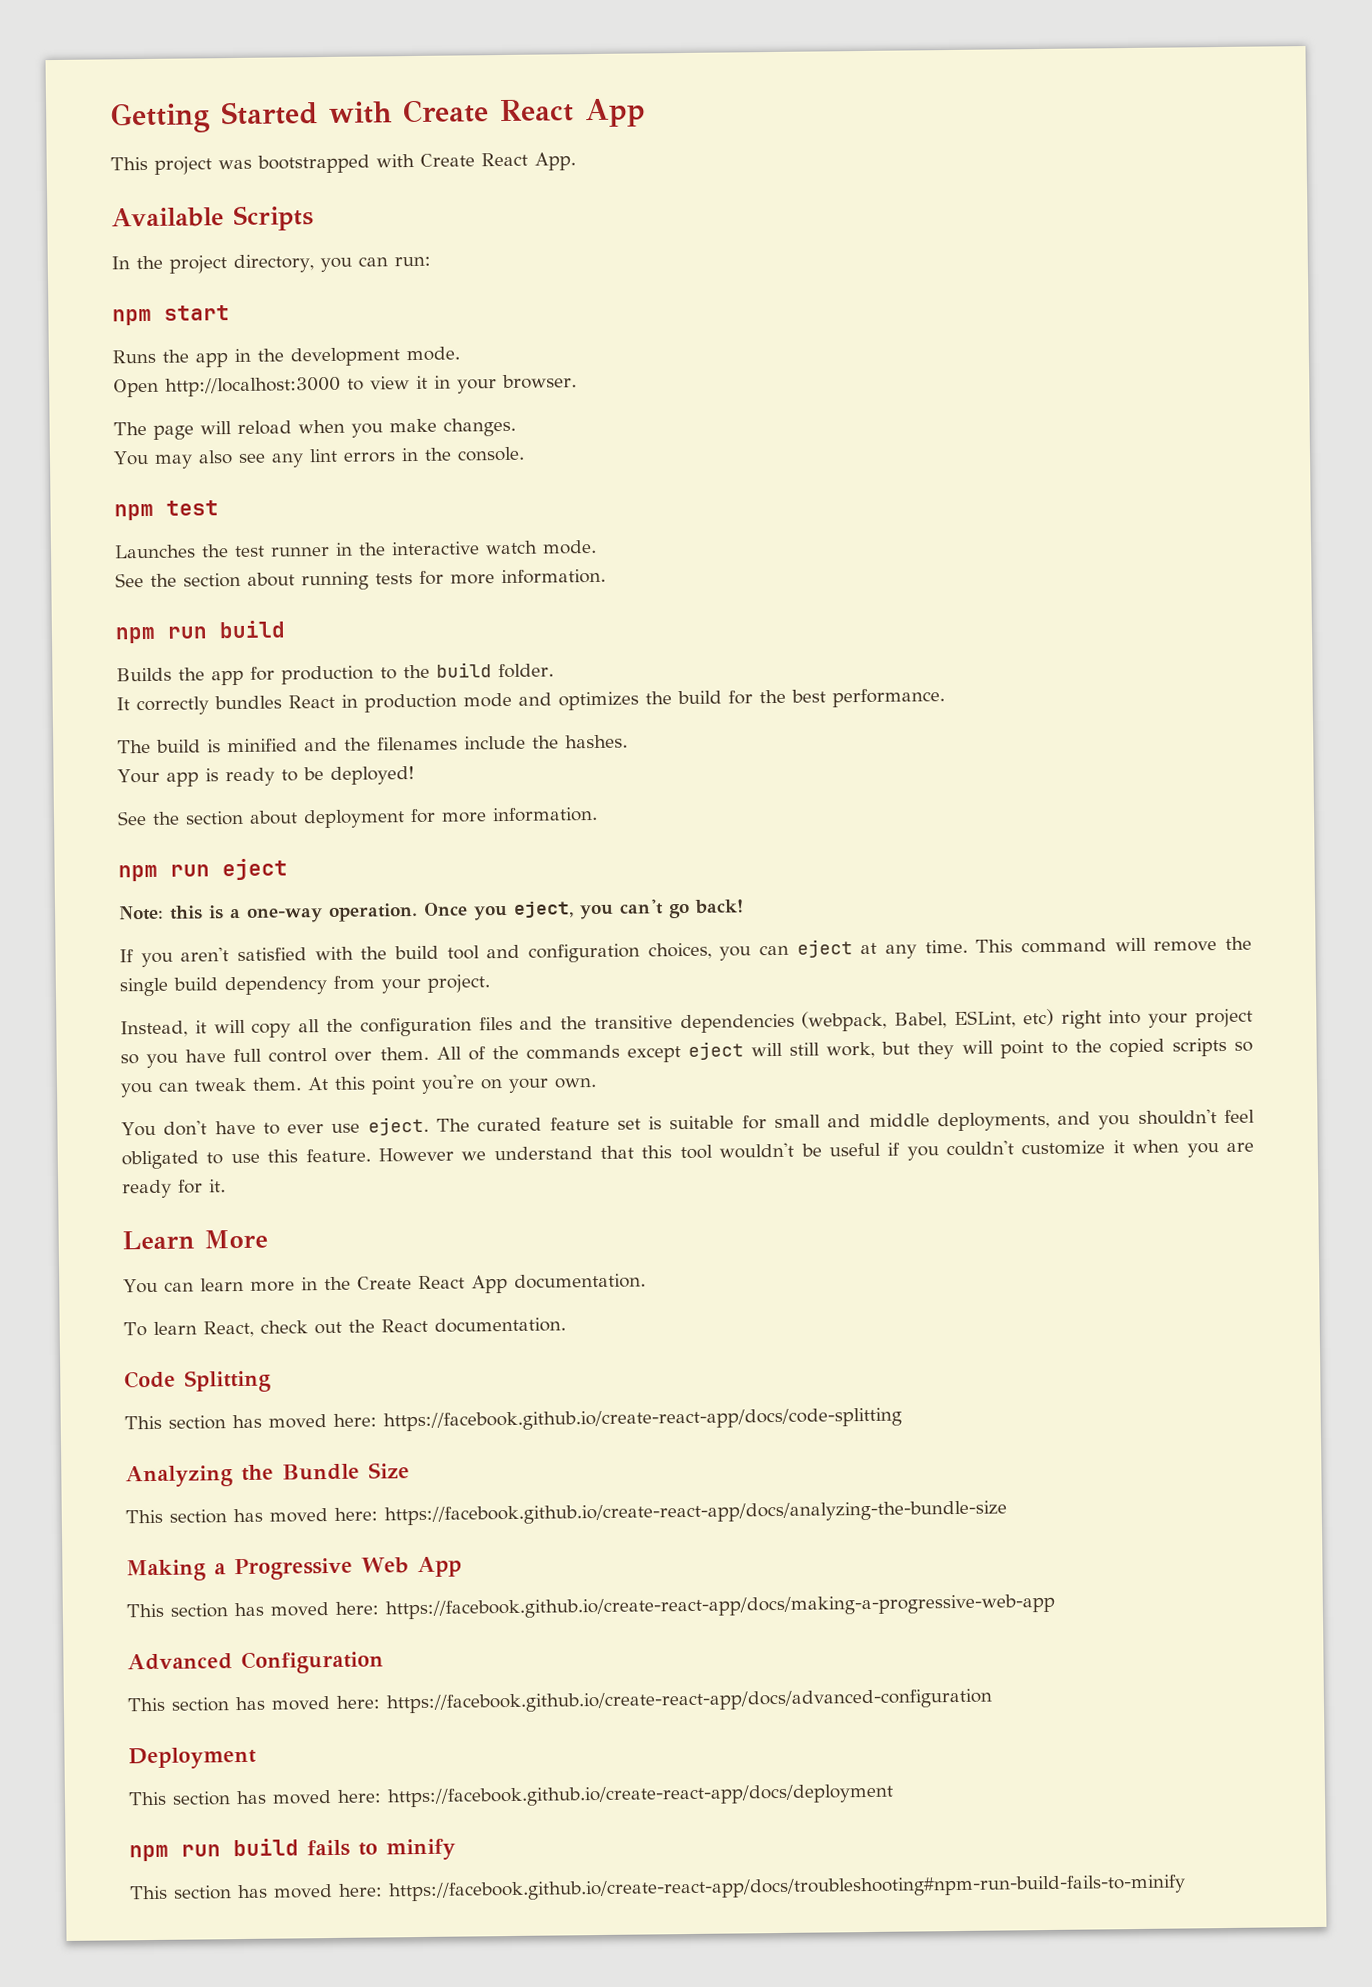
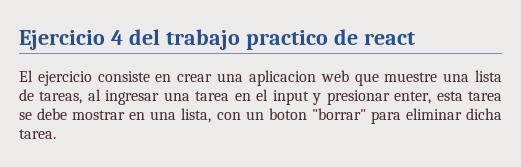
[110,98,646,134] [110,152,576,175] [111,205,314,232] [111,254,431,274] [112,305,230,326] [112,346,460,368] [113,374,577,398] [113,417,516,440] [113,446,525,469] [114,500,219,521] [114,539,597,559] [115,568,606,591] [115,620,285,644] [116,662,554,686] [116,688,945,716] [117,734,628,754] [117,766,415,787] [117,806,598,829] [118,858,288,882] [118,899,744,923] [119,936,1252,968] [119,974,490,997] [120,1008,1253,1038] [120,1037,1253,1069] [120,1074,597,1098] [121,1109,1256,1137] [121,1139,1255,1170] [122,1179,226,1199] [122,1229,268,1250] [123,1273,646,1294] [123,1317,566,1338] [124,1369,271,1393] [124,1407,902,1432] [125,1462,410,1488] [125,1500,1007,1526] [126,1556,462,1582] [126,1593,1055,1620] [127,1650,384,1675] [127,1688,992,1714] [128,1746,257,1770] [128,1783,894,1808] [129,1838,456,1862] [129,1874,1186,1902] Getting Started with Create React App // This project was bootstrapped with Create React App. // Available Scripts // In the project directory, you can run: // npm start // Runs the app in the development mode. // Open http://localhost:3000 to view it in your browser. // The page will reload when you make changes. // You may also see any lint errors in the console. // npm test // Launches the test runner in the interactive watch mode. // See the section about running tests for more information. // npm run build // Builds the app for production to the build folder. // It correctly bundles React in production mode and optimizes the build for the best performance. // The build is minified and the filenames include the hashes. // Your app is ready to be deployed! // See the section about deployment for more information. // npm run eject // Note: this is a one-way operation. Once you eject, you can't go back! // If you aren't satisfied with the build tool and configuration choices, you can eject at any time. This command will remove the single build dependency from your project. // Instead, it will copy all the configuration files and the transitive dependencies (webpack, Babel, ESLint, etc) right into your project so you have full control over them. All of the commands except eject will still work, but they will point to the copied scripts so you can tweak them. At this point you're on your own. // You don't have to ever use eject. The curated feature set is suitable for small and middle deployments, and you shouldn't feel obligated to use this feature. However we understand that this tool wouldn't be useful if you couldn't customize it when you are ready for it. // Learn More // You can learn more in the Create React App documentation. // To learn React, check out the React documentation. // Code Splitting // This section has moved here: https://facebook.github.io/create-react-app/docs/code-splitting // Analyzing the Bundle Size // This section has moved here: https://facebook.github.io/create-react-app/docs/analyzing-the-bundle-size // Making a Progressive Web App // This section has moved here: https://facebook.github.io/create-react-app/docs/making-a-progressive-web-app // Advanced Configuration // This section has moved here: https://facebook.github.io/create-react-app/docs/advanced-configuration // Deployment // This section has moved here: https://facebook.github.io/create-react-app/docs/deployment // npm run build fails to minify // This section has moved here: https://facebook.github.io/create-react-app/docs/troubleshooting#npm-run-build-fails-to-minify -> [19,29,415,50] [19,70,502,86] [19,89,502,105] [19,108,502,124] [19,129,56,139] Ejercicio 4 del trabajo practico de react // El ejercicio consiste en crear una aplicacion web que muestre una lista de tareas, al ingresar una tarea en el input y presionar enter, esta tarea se debe mostrar en una lista, con un boton "borrar" para eliminar dicha tarea.

